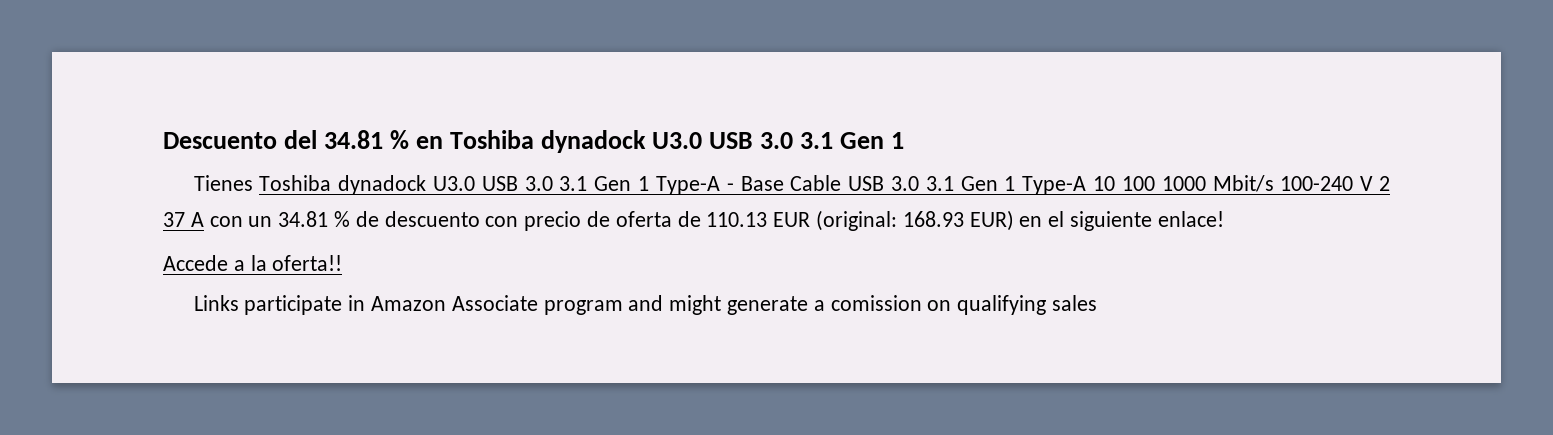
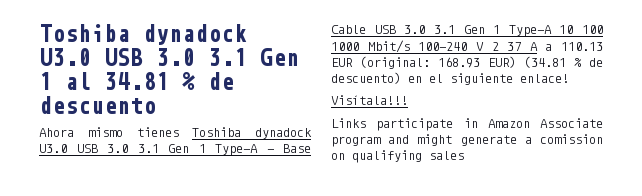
[163,130,905,153] [193,175,253,191] Descuento del 34.81 % en Toshiba dynadock U3.0 USB 3.0 3.1 Gen 1 // Tienes -> [39,24,247,45] [39,48,299,66] [39,72,234,90] [39,96,156,114] [39,127,179,137] Toshiba dynadock U3.0 USB 3.0 3.1 Gen 1 al 34.81 % de descuento // Ahora mismo tienes
[209,211,701,231] con un 34.81 % de descuento con precio de oferta de -> [545,44,553,51] a
(1014, 220) none -> [524,56,603,68] [331,72,401,84] (34.81 % de descuento)
[163,255,343,271] Accede a la oferta!! -> [331,95,408,105] Visítala!!!

